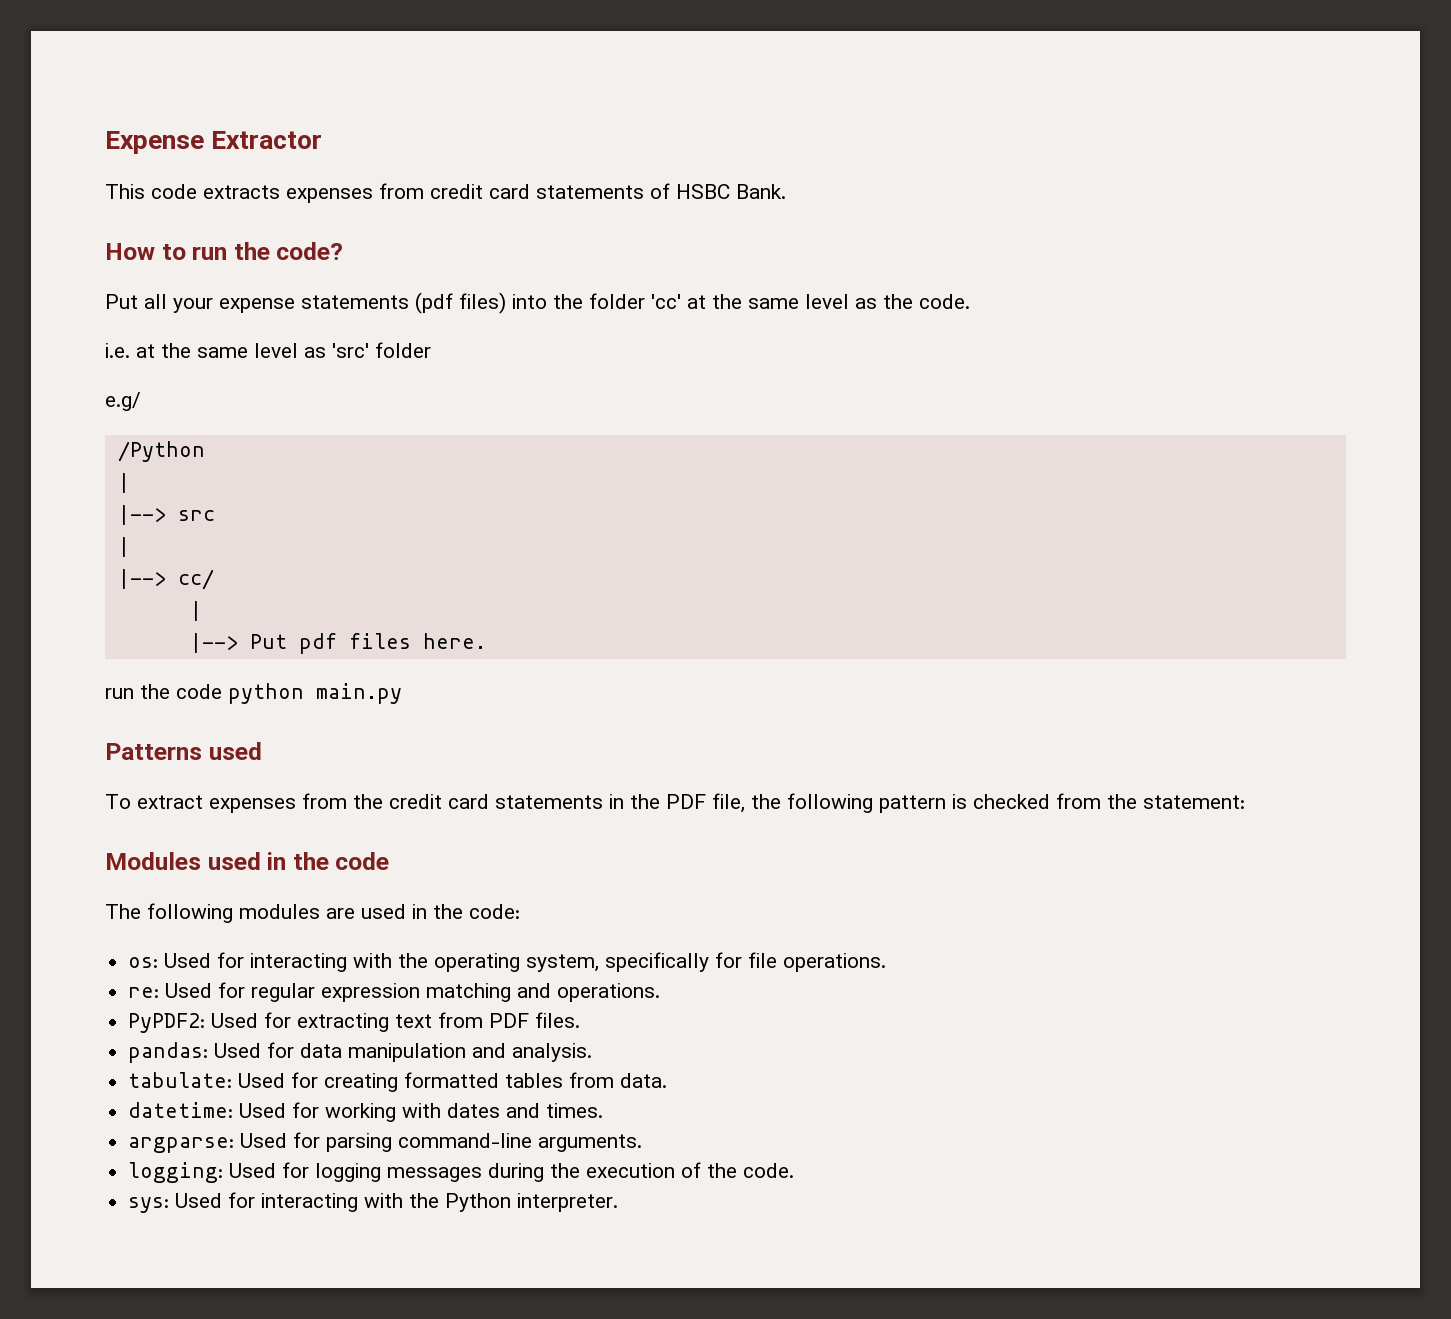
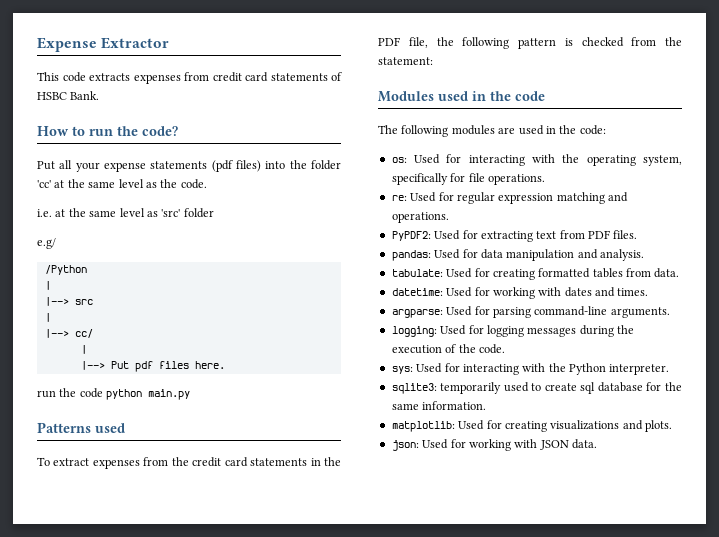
(619, 1202) none -> [391,382,682,394] [391,401,487,410] [391,420,672,432] [391,439,597,451] // sqlite3: temporarily used to create sql database for the same information. // matplotlib: Used for creating visualizations and plots. // json: Used for working with JSON data.

